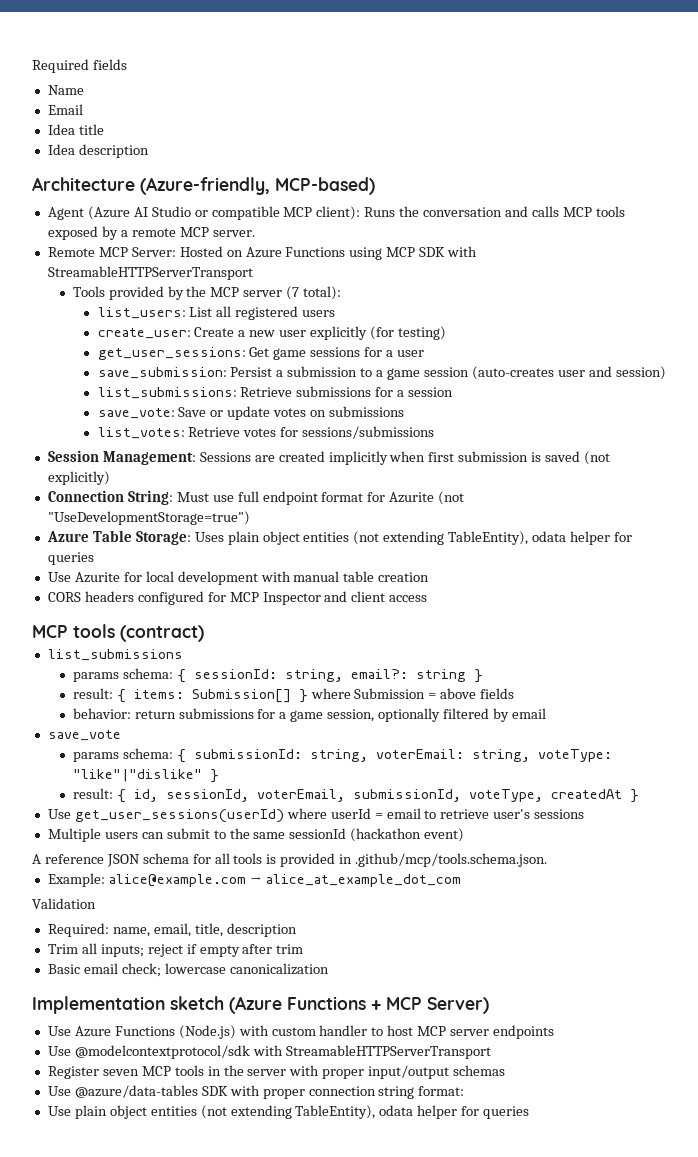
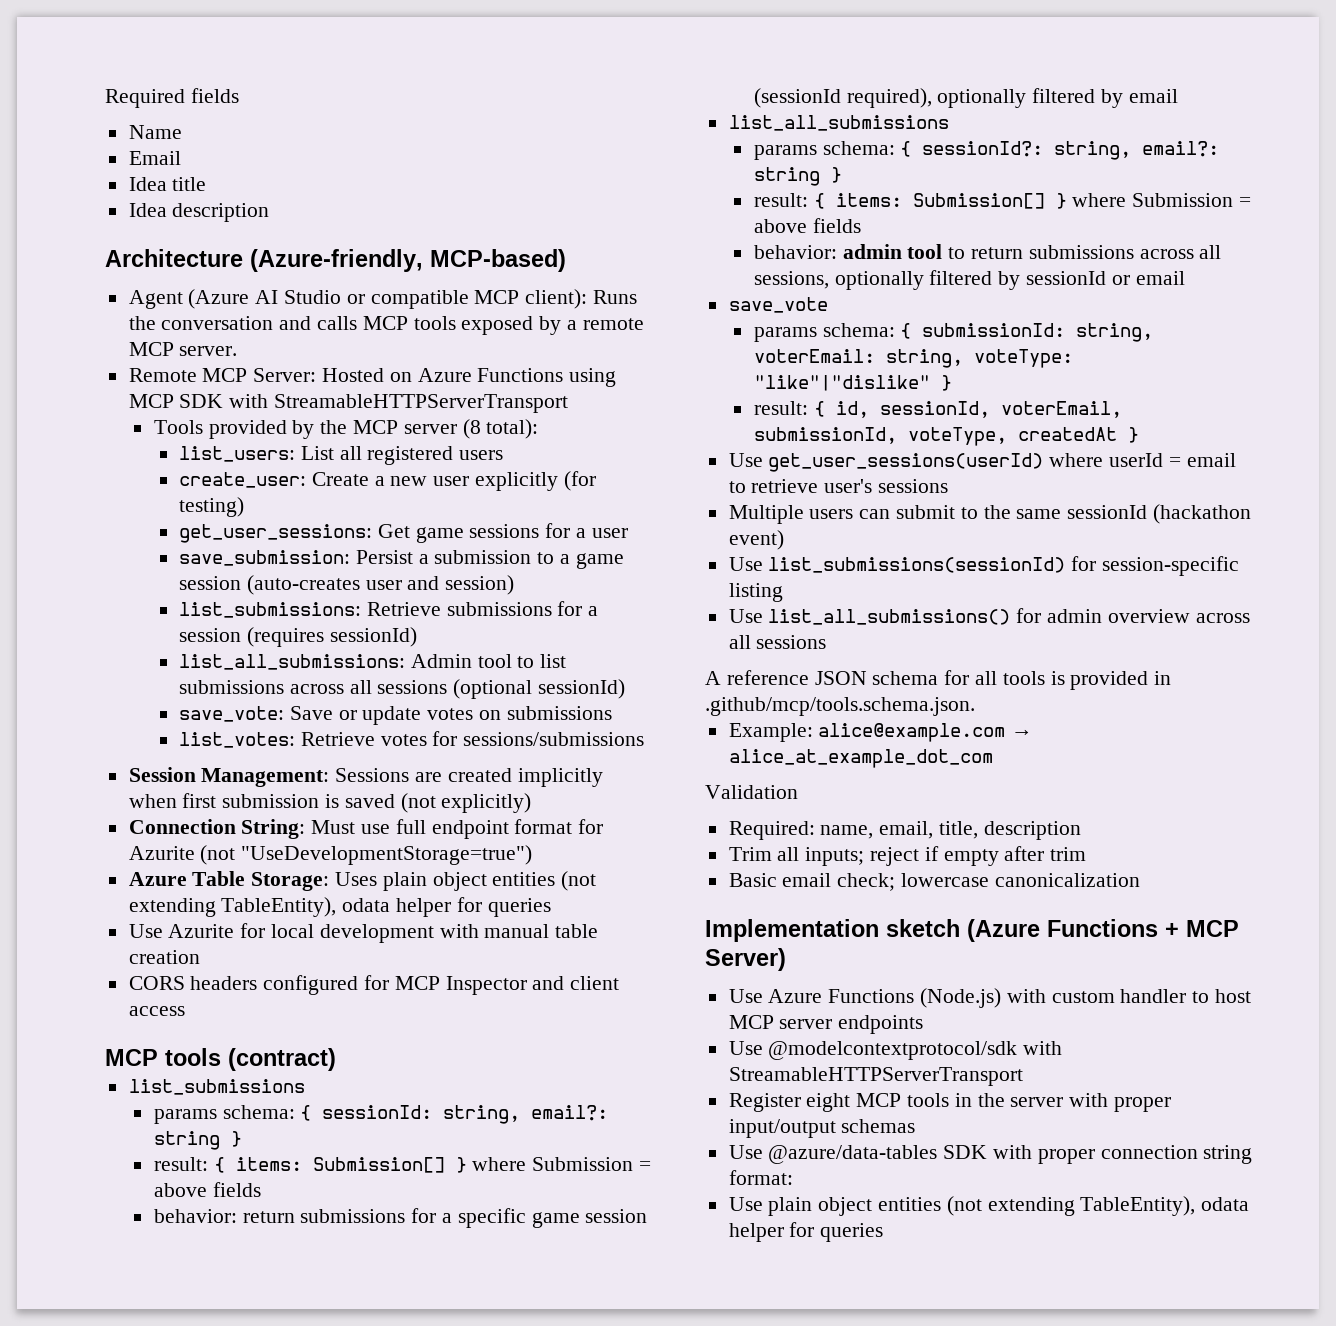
[286,286,300,300] (7 -> [462,419,481,439] (8
(454, 392) none -> [246,627,417,647] [179,654,567,670] [179,679,626,699] (requires sessionId) // list_all_submissions: Admin tool to list submissions across all sessions (optional sessionId)
[290,709,375,722] game session, -> [457,1208,648,1228] [753,88,932,108] specific game session (sessionId required),
(546, 713) none -> [728,115,949,131] [753,141,1220,160] [753,167,842,186] [753,193,1252,209] [753,218,861,233] [753,244,1222,259] [753,270,1185,290] // list_all_submissions // params schema: { sessionId?: string, email?: string } // result: { items: Submission[] } where Submission = above fields // behavior: admin tool to return submissions across all sessions, optionally filtered by sessionId or email
(465, 835) none -> [728,556,1240,576] [728,583,783,602] [728,608,1250,625] [728,635,827,649] // Use list_submissions(sessionId) for session-specific listing // Use list_all_submissions() for admin overview across all sessions
[102,1069,139,1076] seven -> [806,1093,851,1112] eight

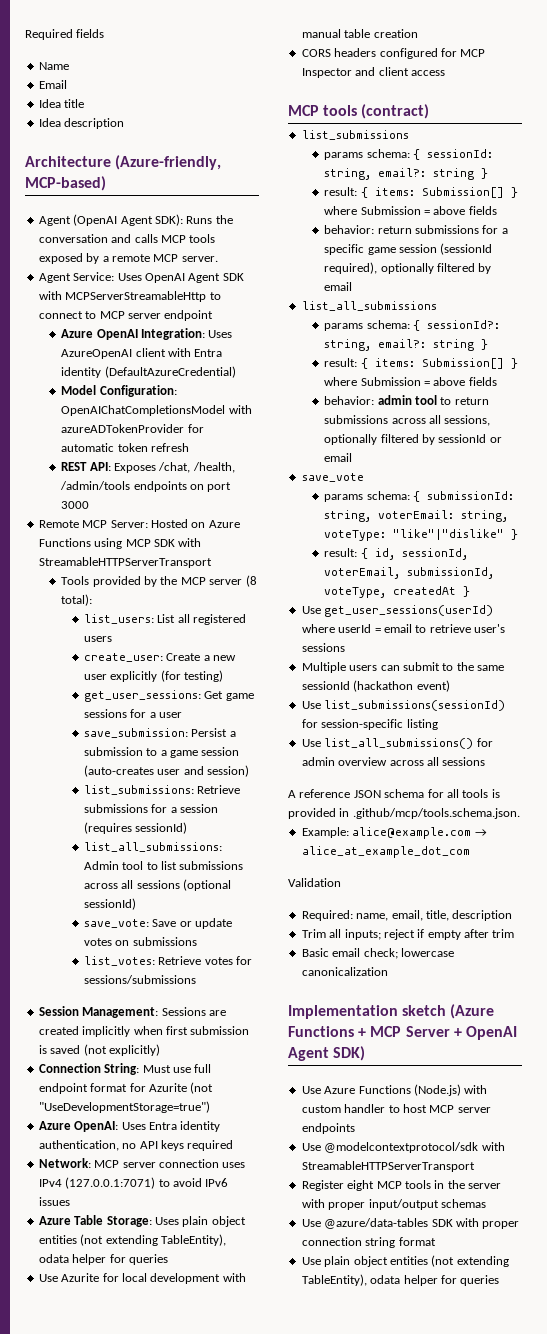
[188,289,588,309] (Azure AI Studio or compatible MCP client): -> [73,214,183,226] (OpenAI Agent SDK):
(238, 351) none -> [38,272,244,283] [38,291,221,302] [38,310,214,321] [61,328,233,340] [61,348,223,359] [61,366,236,378] [61,385,177,397] [61,405,252,416] [61,424,204,433] [61,443,190,452] [61,462,235,473] [60,481,232,492] [61,501,90,509] // Agent Service: Uses OpenAI Agent SDK with MCPServerStreamableHttp to connect to MCP server endpoint // Azure OpenAI Integration: Uses AzureOpenAI client with Entra identity (DefaultAzureCredential) // Model Configuration: OpenAIChatCompletionsModel with azureADTokenProvider for automatic token refresh // REST API: Exposes /chat, /health, /admin/tools endpoints on port 3000
(533, 855) none -> [38,1121,221,1132] [38,1140,234,1151] [38,1158,246,1168] [38,1177,229,1189] [38,1197,70,1206] // Azure OpenAI: Uses Entra identity authentication, no API keys required // Network: MCP server connection uses IPv4 (127.0.0.1:7071) to avoid IPv6 issues
[705,948,786,971] Server) -> [405,1026,517,1040] [288,1046,366,1061] Server + OpenAI Agent SDK)
[728,1170,793,1185] format: -> [398,1237,436,1246] format

